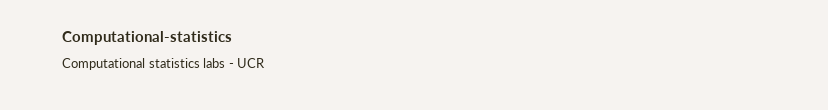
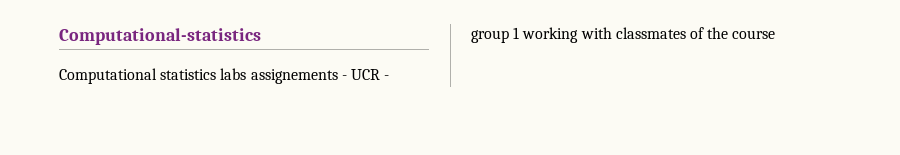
(226, 63) none -> [250,69,338,84] assignements
(266, 63) none -> [384,75,390,80] [471,27,776,43] - group 1 working with classmates of the course

